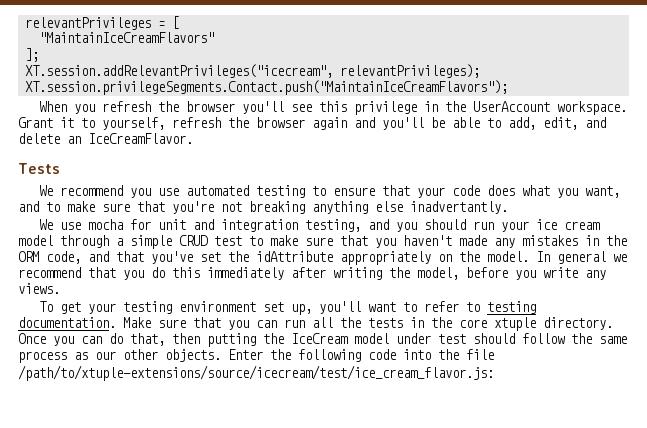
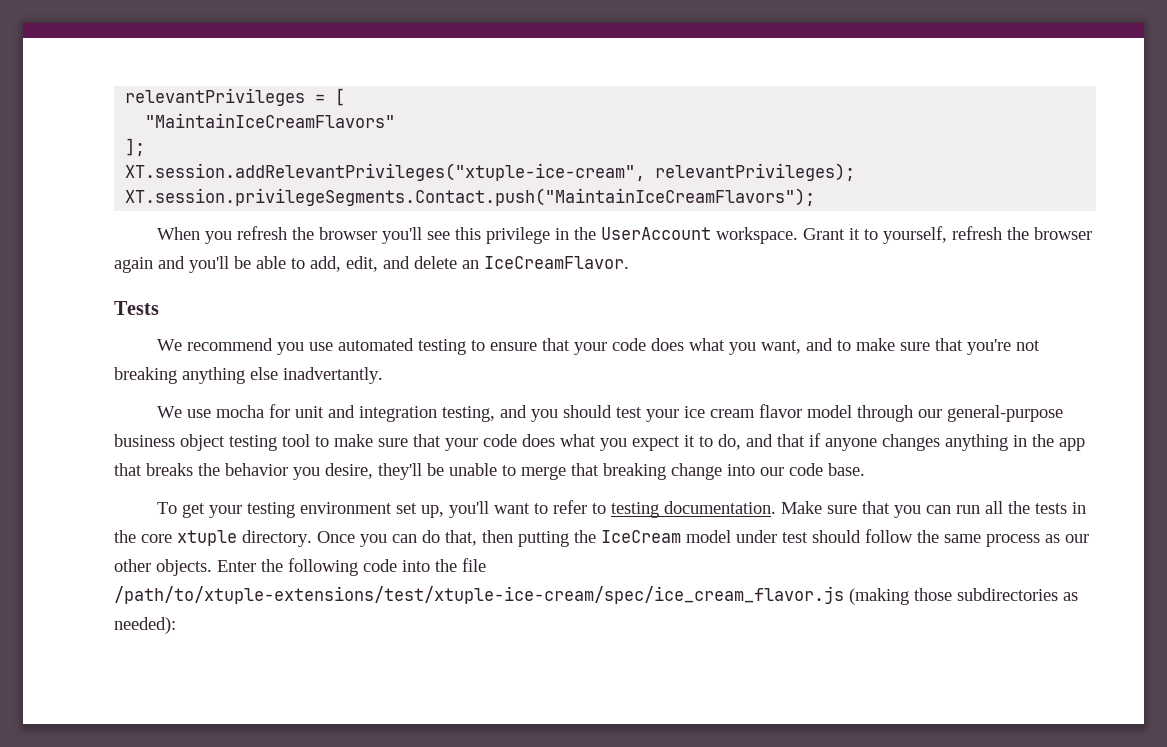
[24,64,333,78] XT.session.addRelevantPrivileges("icecream", -> [125,163,646,181] XT.session.addRelevantPrivileges("xtuple-ice-cream",
[473,221,495,230] run -> [616,407,643,418] test
(601, 225) none -> [759,404,803,418] flavor
[116,235,627,249] [18,251,627,265] [18,267,606,280] [18,283,60,294] a simple CRUD test to make sure that you haven't made any mistakes in the ORM code, and that you've set the idAttribute appropriately on the model. In general we recommend that you do this immediately after writing the model, before you write any views. -> [918,405,1064,422] [114,433,1085,451] [114,463,865,480] our general-purpose business object testing tool to make sure that your code does what you expect it to do, and that if anyone changes anything in the app that breaks the behavior you desire, they'll be unable to merge that breaking change into our code base.
[18,365,494,381] /path/to/xtuple-extensions/source/icecream/test/ice_cream_flavor.js: -> [114,586,1078,605] [114,617,176,634] /path/to/xtuple-extensions/test/xtuple-ice-cream/spec/ice_cream_flavor.js (making those subdirectories as needed):

